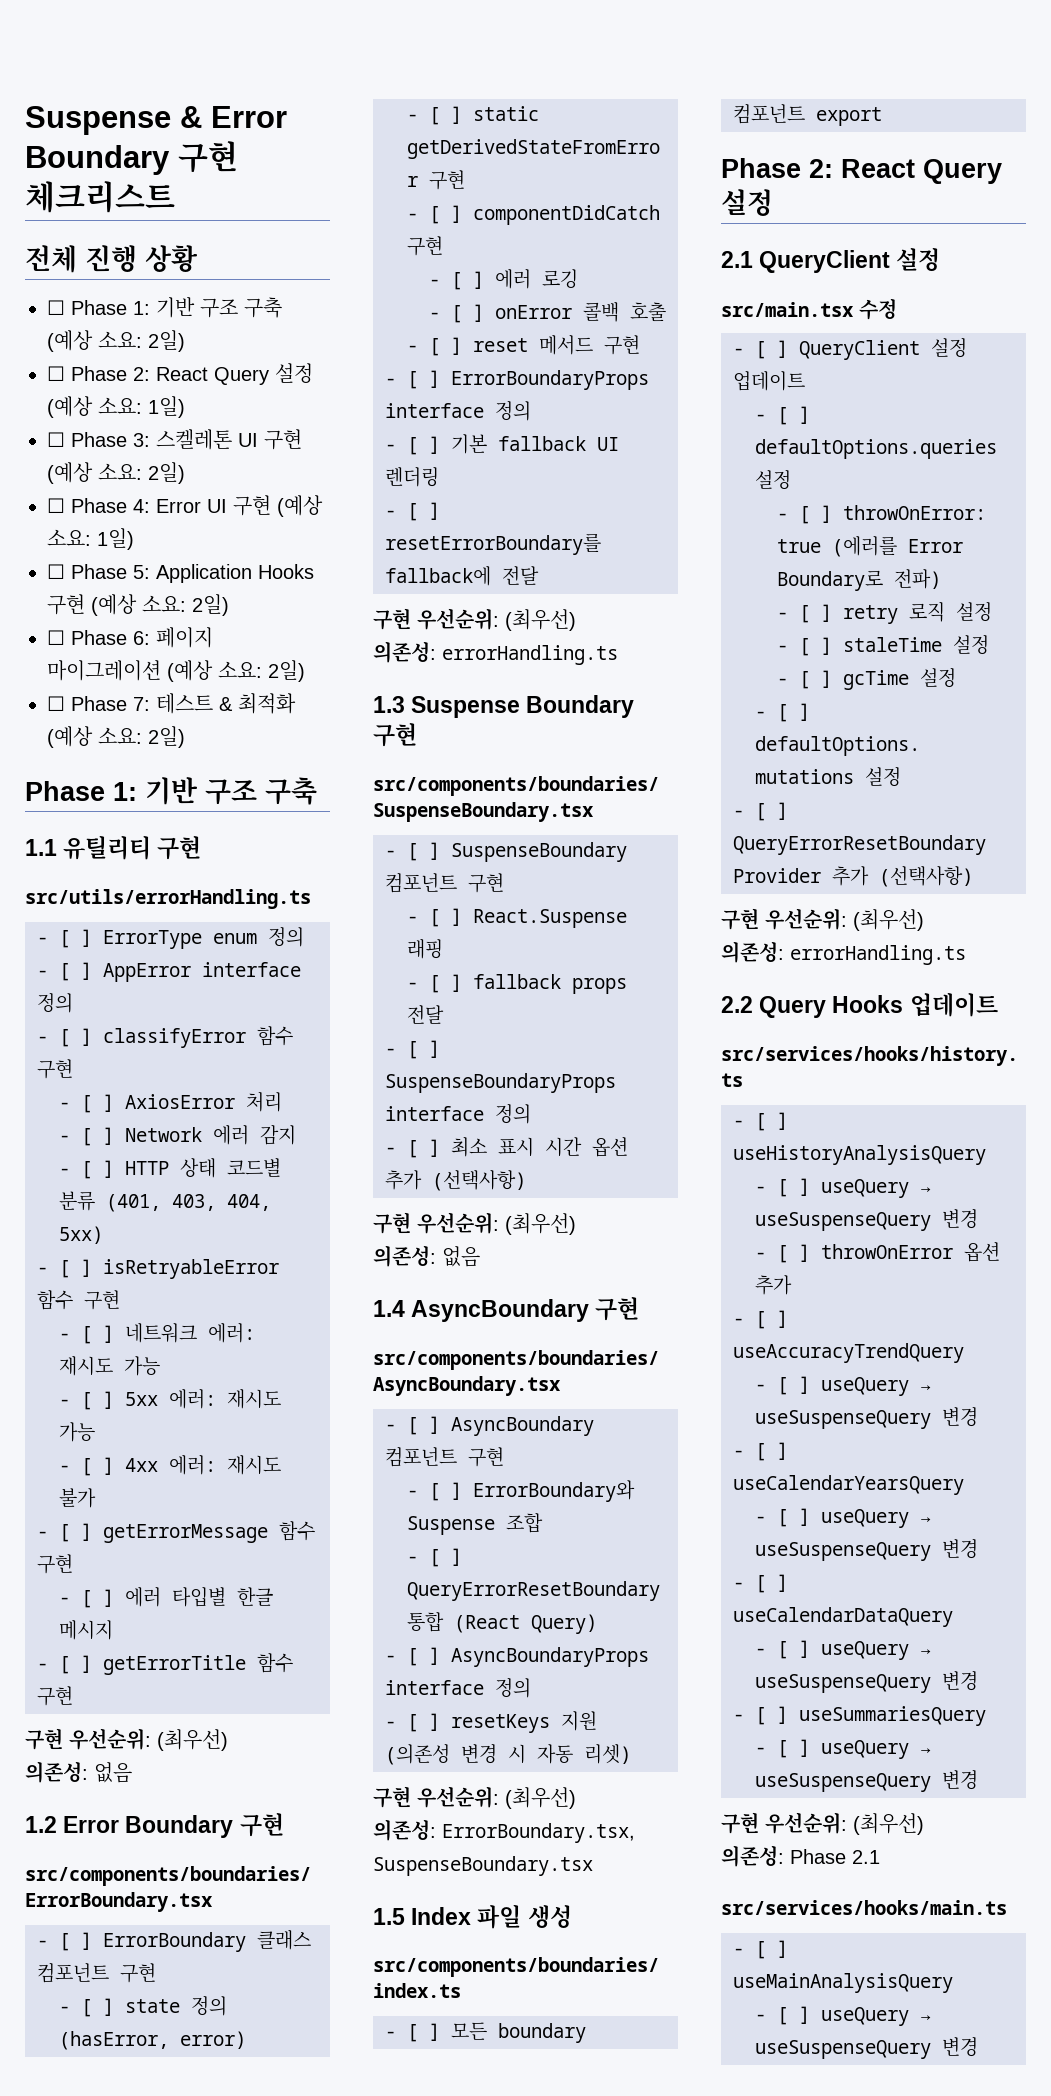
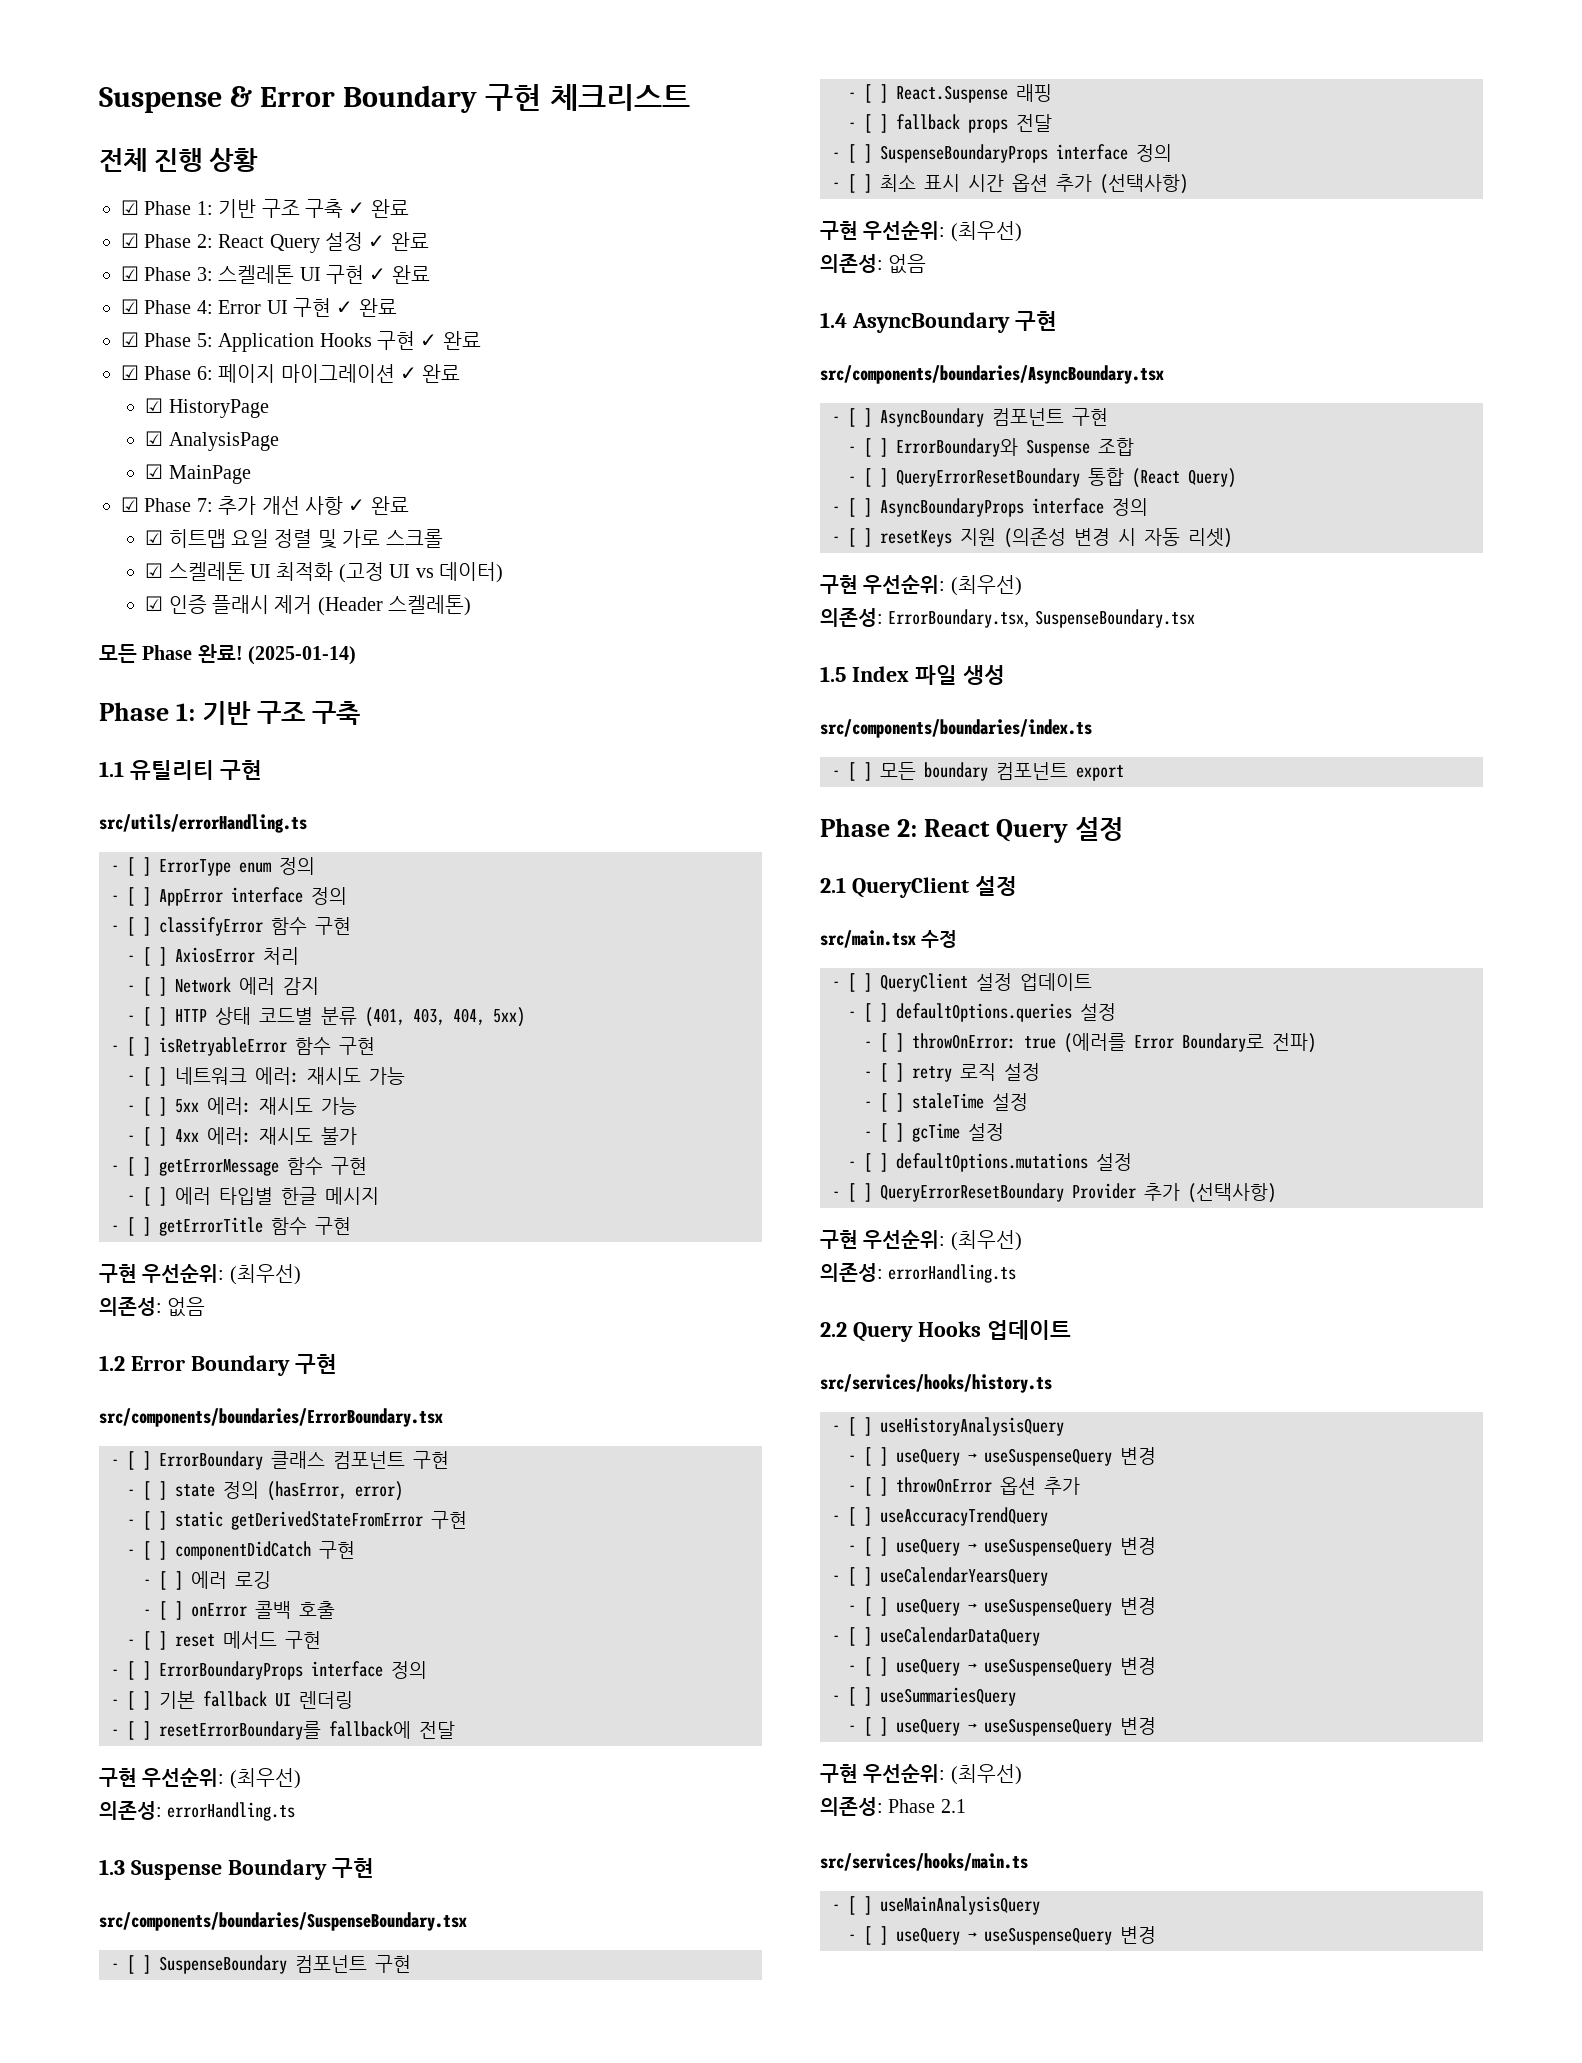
[47,297,282,318] [47,330,185,352] [47,363,313,385] [47,396,185,418] [47,432,65,447] ☐ Phase 1: 기반 구조 구축 (예상 소요: 2일) // ☐ Phase 2: React Query 설정 (예상 소요: 1일) // ☐ -> [121,199,409,218] [121,232,429,253] [121,266,139,281] ☑ Phase 1: 기반 구조 구축 ✓ 완료 // ☑ Phase 2: React Query 설정 ✓ 완료 // ☑
[47,462,185,484] [47,498,65,513] (예상 소요: 2일) // ☐ -> [369,265,430,284] [121,299,139,314] ✓ 완료 // ☑
[277,495,323,517] [47,528,134,550] [47,564,65,579] (예상 소요: 1일) // ☐ -> [336,298,397,317] [121,332,139,347] ✓ 완료 // ☑
[91,594,229,616] [47,627,213,648] [47,660,305,682] [47,693,296,714] [47,726,185,748] (예상 소요: 2일) // ☐ Phase 6: 페이지 마이그레이션 (예상 소요: 2일) // ☐ Phase 7: 테스트 & 최적화 (예상 소요: 2일) -> [420,331,481,350] [121,364,461,383] [145,398,269,418] [145,431,279,451] [145,464,251,484] [121,496,409,515] [145,529,443,549] [145,562,504,583] [145,595,472,616] [99,644,357,665] ✓ 완료 // ☑ Phase 6: 페이지 마이그레이션 ✓ 완료 // ☑ HistoryPage // ☑ AnalysisPage // ☑ MainPage // ☑ Phase 7: 추가 개선 사항 ✓ 완료 // ☑ 히트맵 요일 정렬 및 가로 스크롤 // ☑ 스켈레톤 UI 최적화 (고정 UI vs 데이터) // ☑ 인증 플래시 제거 (Header 스켈레톤) // 모든 Phase 완료! (2025-01-14)

